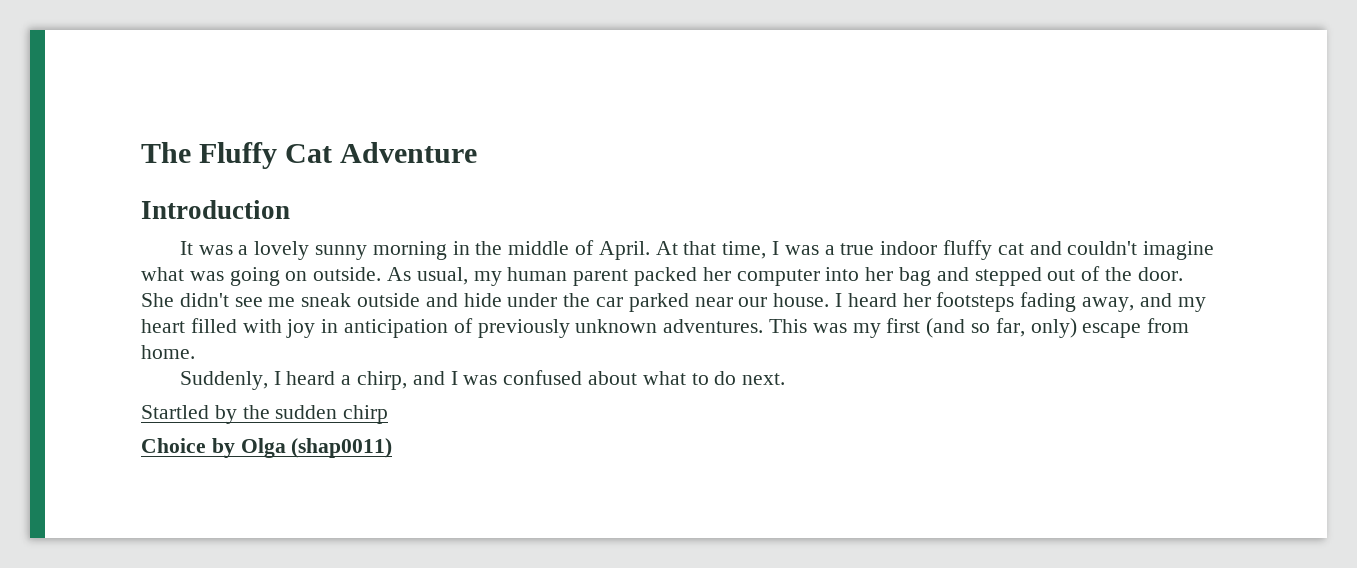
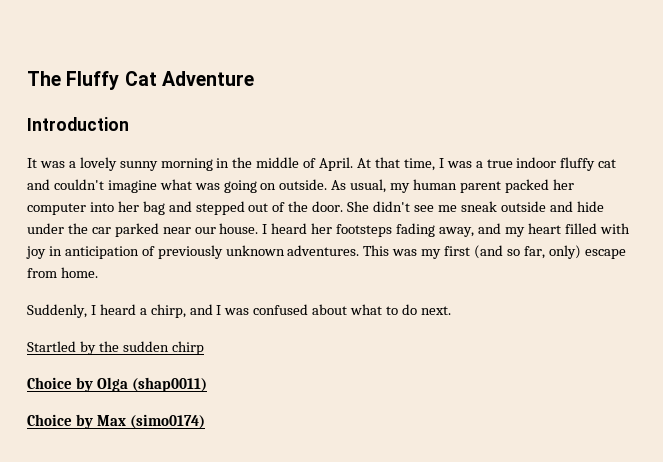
(393, 448) none -> [27,414,205,429] // Choice by Max (simo0174)

